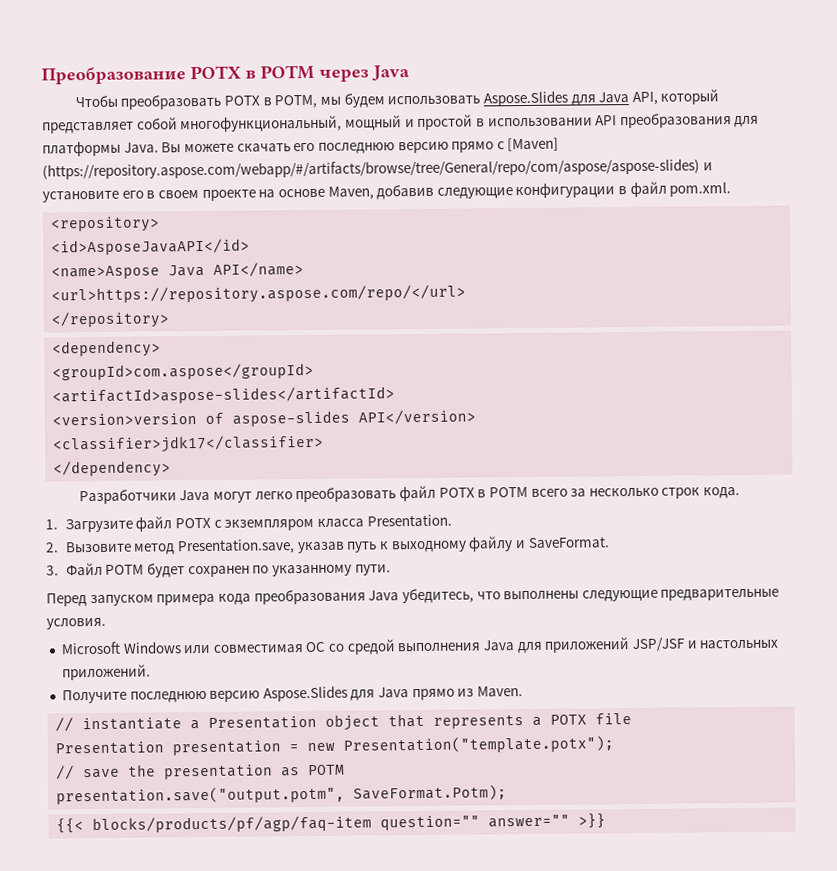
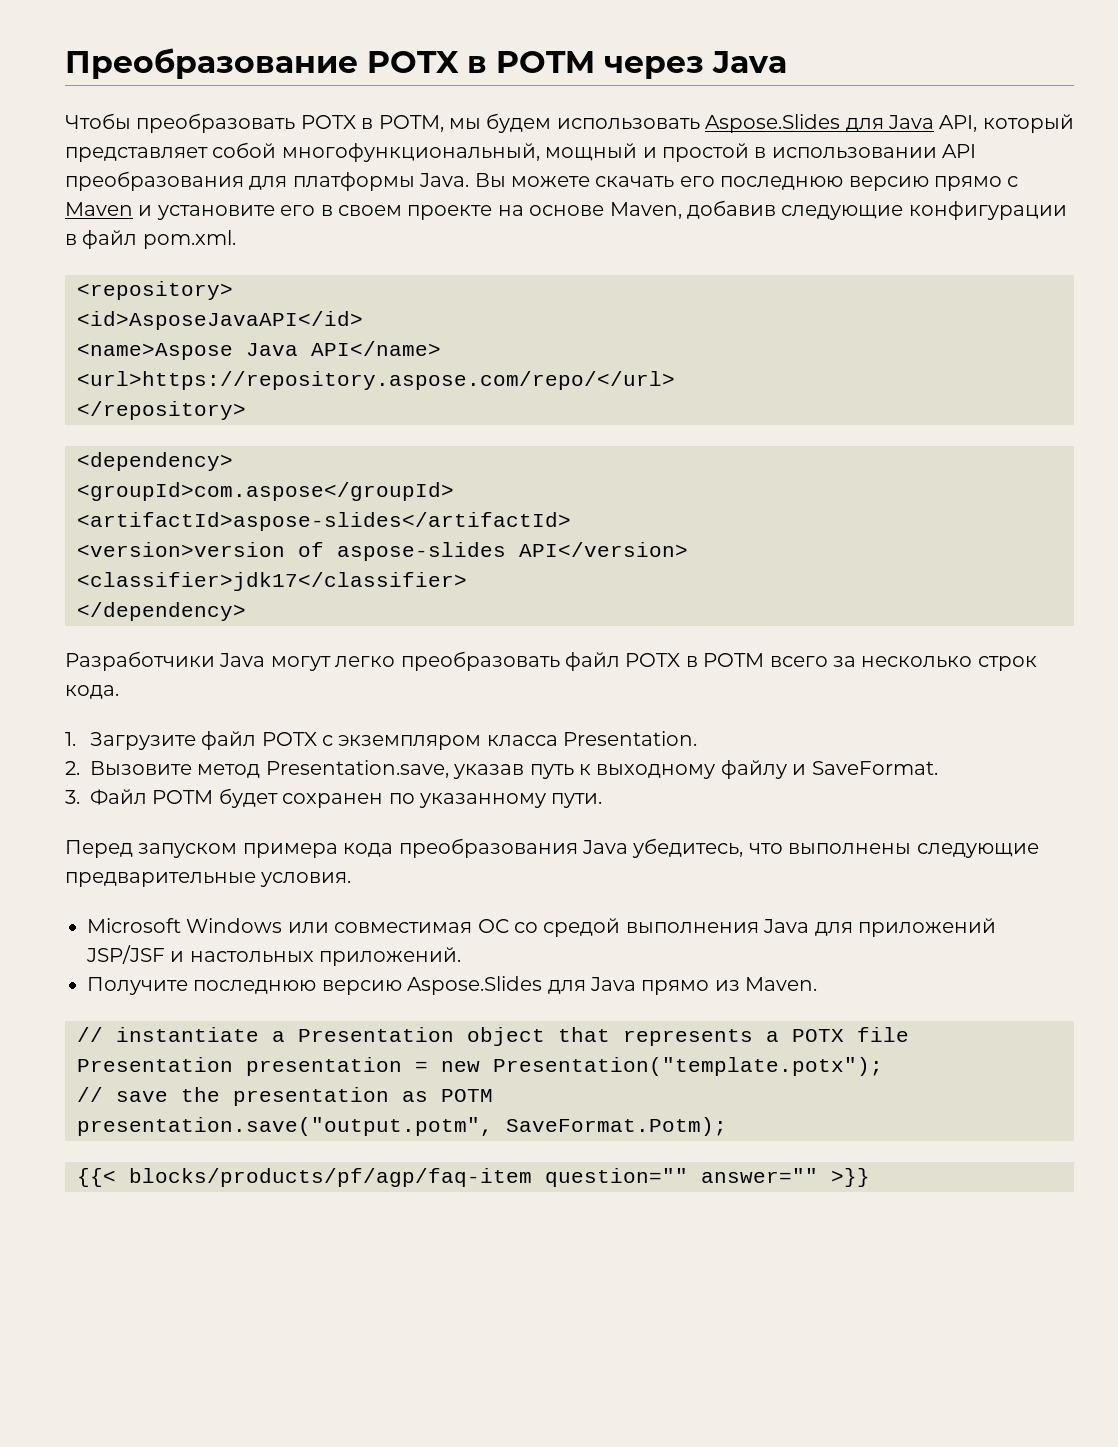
[507,137,560,152] [42,158,700,180] [Maven] (https://repository.aspose.com/webapp/#/artifacts/browse/tree/General/repo/com/aspose/aspose-slides) -> [65,202,133,216] Maven

